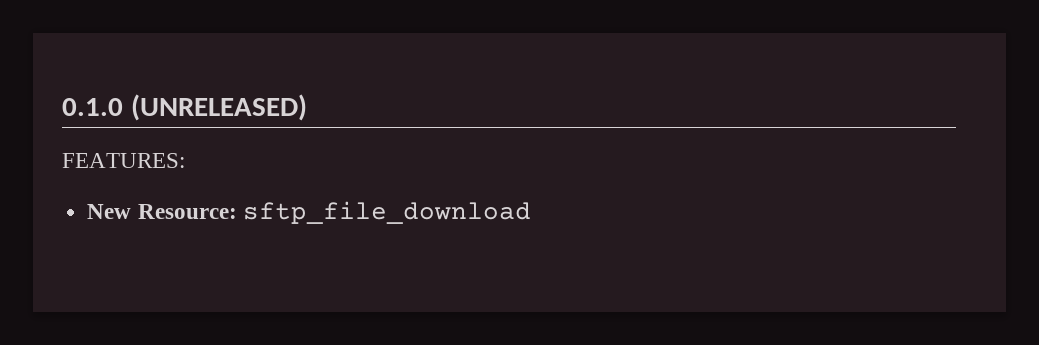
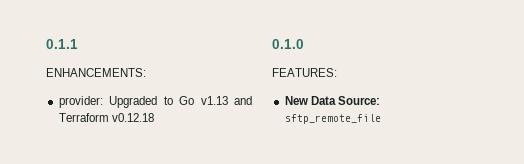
(62, 107) none -> [46,39,78,49] [46,68,146,77] [58,96,252,108] [58,113,154,122] 0.1.1 // ENHANCEMENTS: // provider: Upgraded to Go v1.13 and Terraform v0.12.18 //
[130,94,307,121] (UNRELEASED) -> (304, 44) none
[137,201,531,224] Resource: sftp_file_download -> [310,96,380,105] [284,114,381,124] Data Source: sftp_remote_file

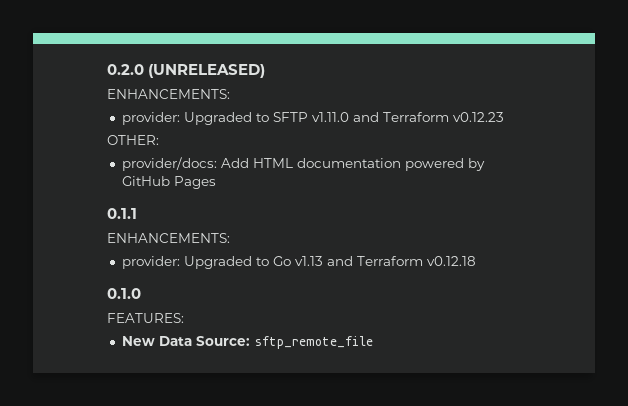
(46, 44) none -> [107,64,266,78] [107,89,230,99] [121,112,504,125] [107,135,159,145] [121,157,485,171] [121,176,216,189] 0.2.0 (UNRELEASED) // ENHANCEMENTS: // provider: Upgraded to SFTP v1.11.0 and Terraform v0.12.23 // OTHER: // provider/docs: Add HTML documentation powered by GitHub Pages //

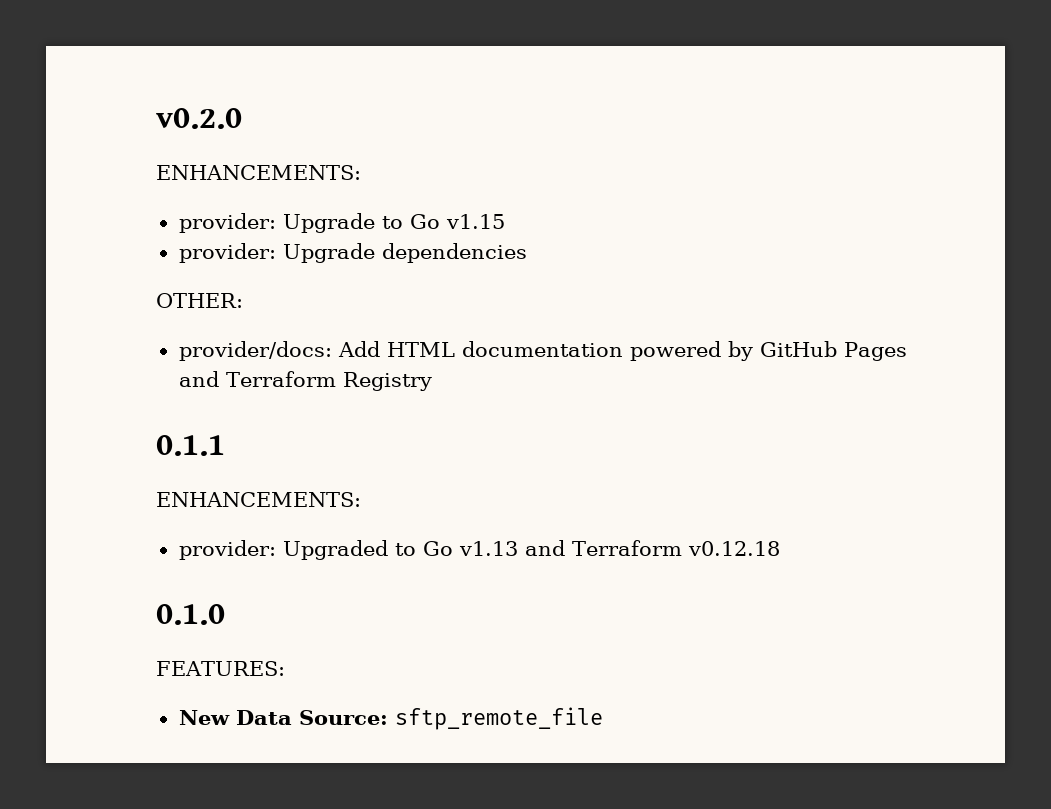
[107,64,266,78] [107,89,230,99] [121,112,504,125] 0.2.0 (UNRELEASED) // ENHANCEMENTS: // provider: Upgraded to SFTP v1.11.0 and Terraform v0.12.23 -> [156,108,242,129] [156,165,361,180] [178,213,505,233] [178,243,527,263] v0.2.0 // ENHANCEMENTS: // provider: Upgrade to Go v1.15 // provider: Upgrade dependencies
(216, 182) none -> [178,371,432,391] and Terraform Registry

